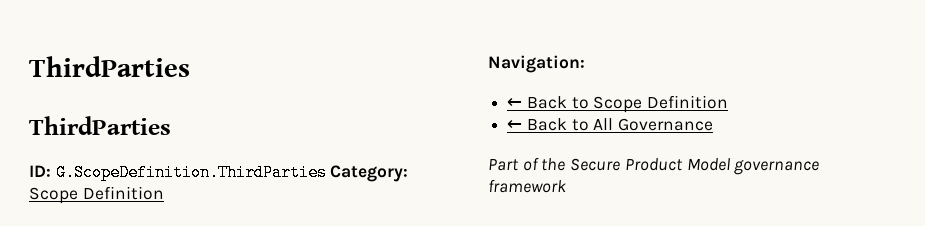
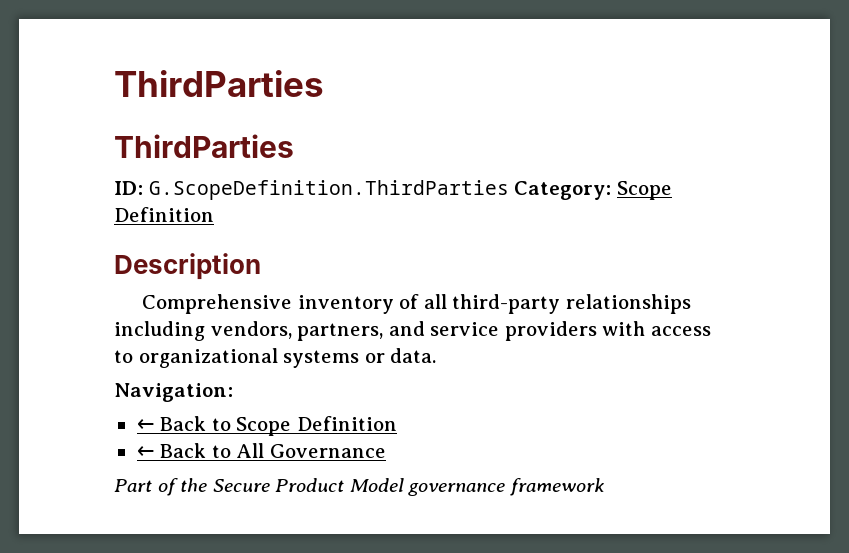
(164, 193) none -> [114,253,261,280] [142,294,691,314] [114,321,711,341] [114,348,437,368] // Description // Comprehensive inventory of all third-party relationships including vendors, partners, and service providers with access to organizational systems or data.

